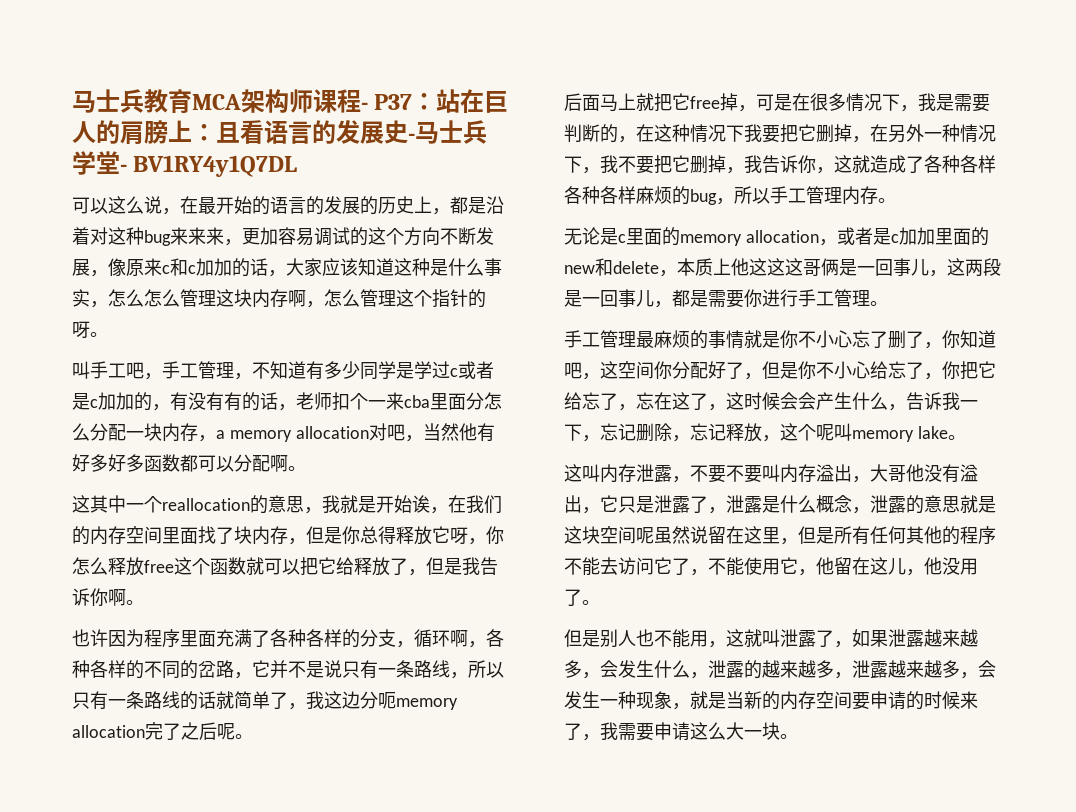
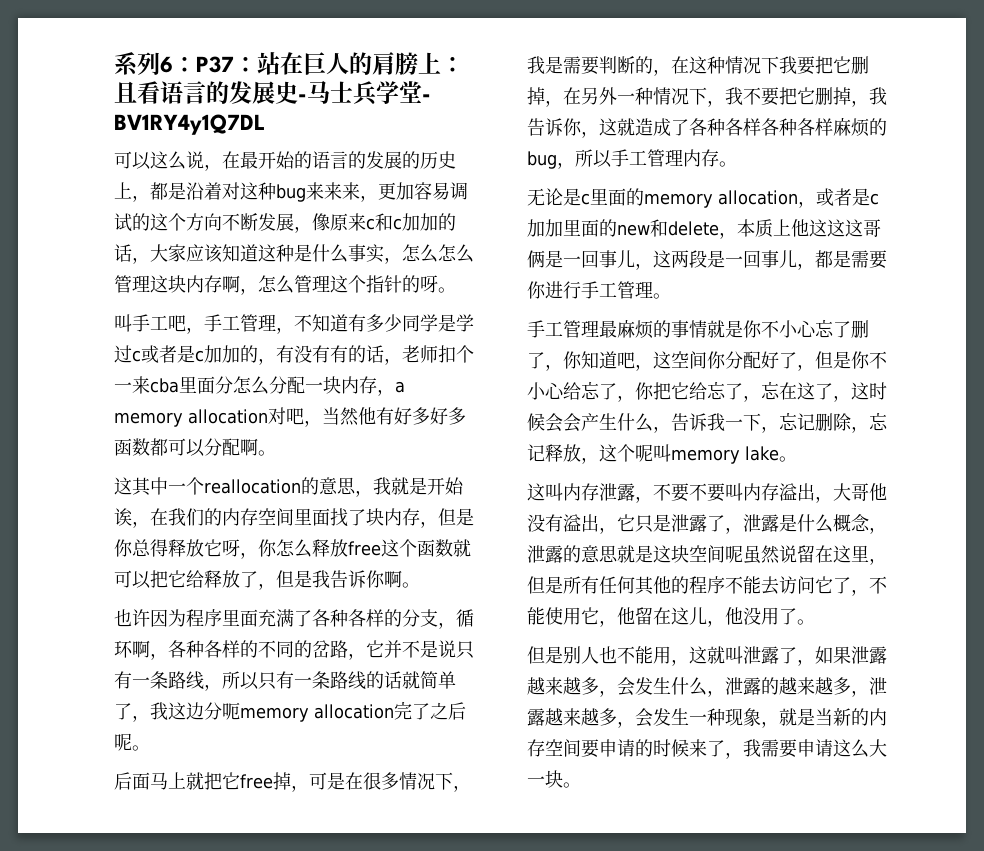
[72,89,368,113] 马士兵教育MCA架构师课程- -> [114,52,196,76] 系列6：

